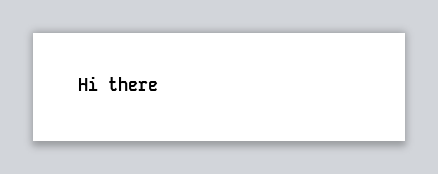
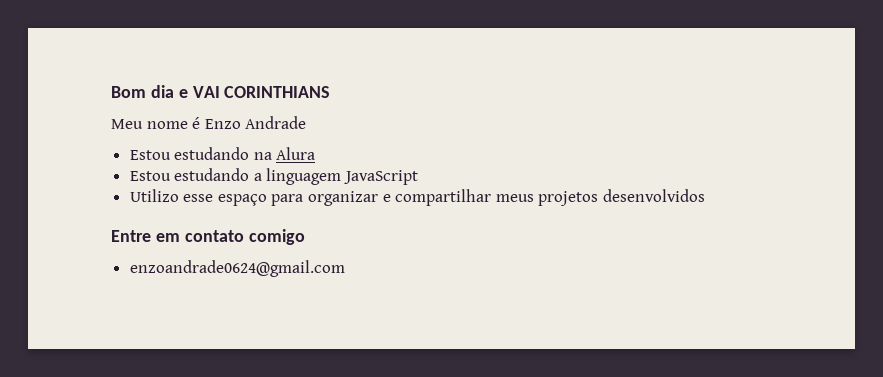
[78,76,158,91] Hi there -> [111,85,331,98] [111,116,307,129] [129,147,316,160] [129,168,419,185] [129,189,706,206] [111,229,305,245] [129,260,345,277] Bom dia e VAI CORINTHIANS // Meu nome é Enzo Andrade // Estou estudando na Alura // Estou estudando a linguagem JavaScript // Utilizo esse espaço para organizar e compartilhar meus projetos desenvolvidos // Entre em contato comigo // enzoandrade0624@gmail.com

